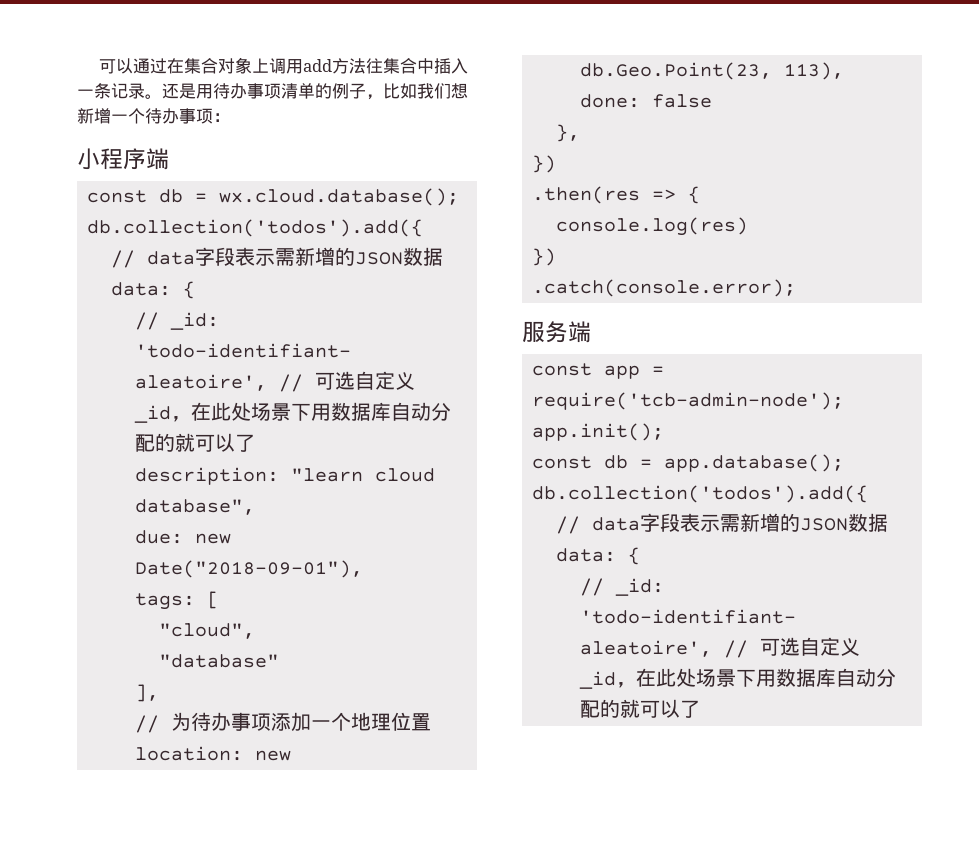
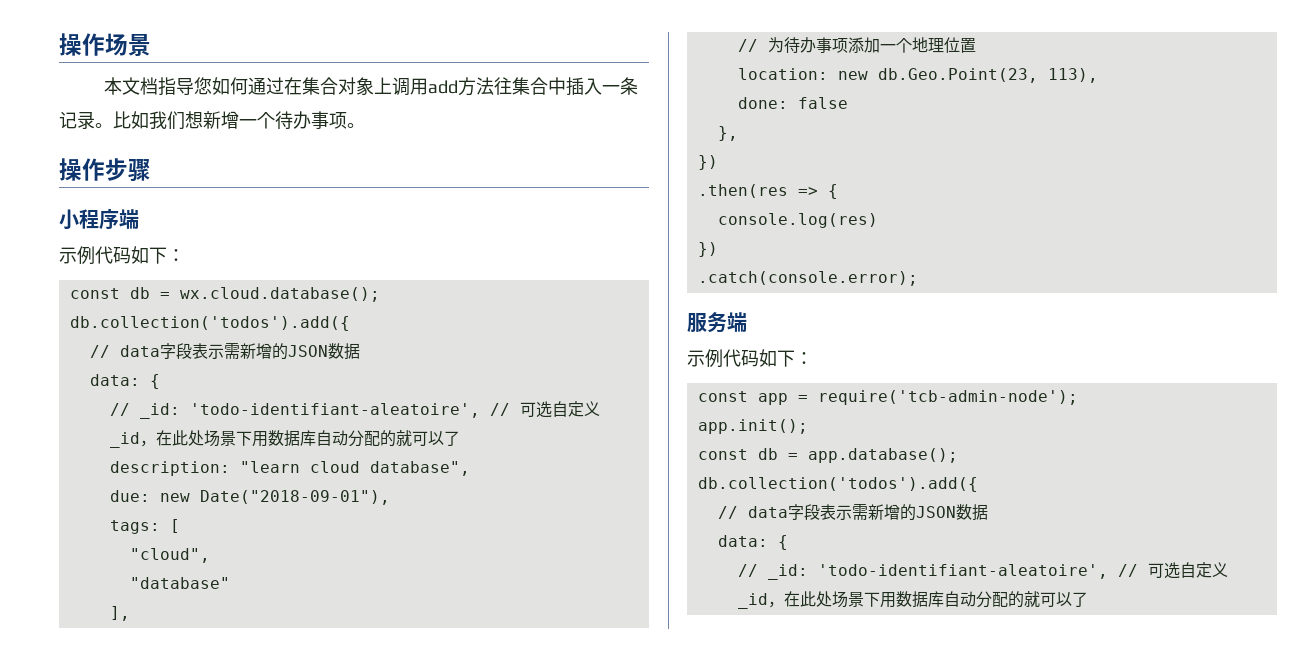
[99,58,134,74] 可以 -> [59,33,151,56] [103,77,248,96] 操作场景 // 本文档指导您如何
[162,83,383,100] 还是用待办事项清单的例子， -> (113, 125) none
[213,113,230,122] ： -> [347,123,365,128] [59,158,151,182] 。 // 操作步骤
(169, 159) none -> [59,246,185,265] // 示例代码如下：
(591, 332) none -> [687,349,813,368] // 示例代码如下：

